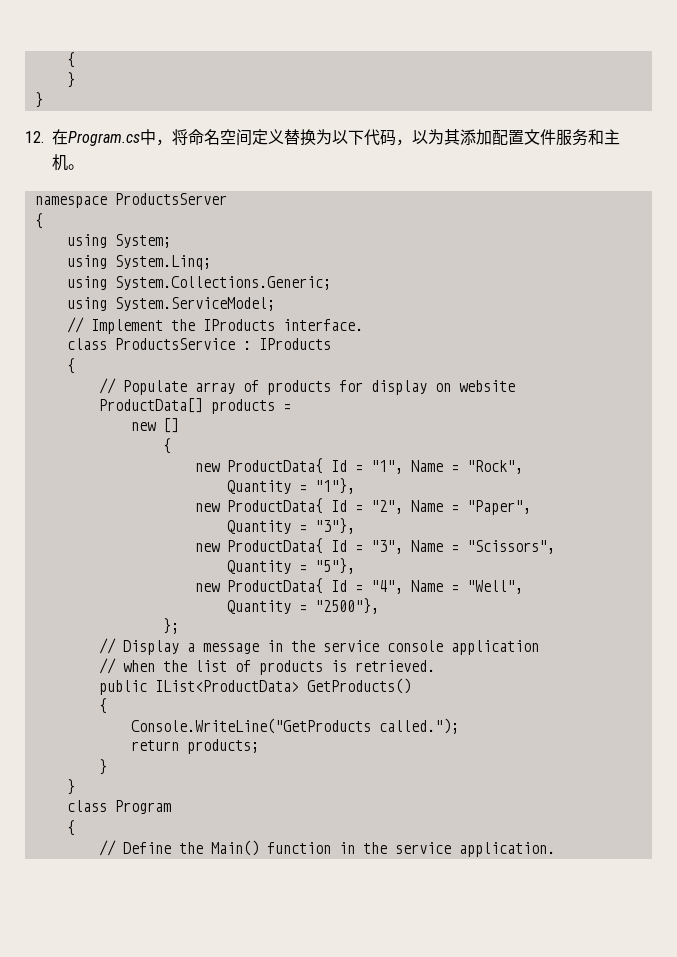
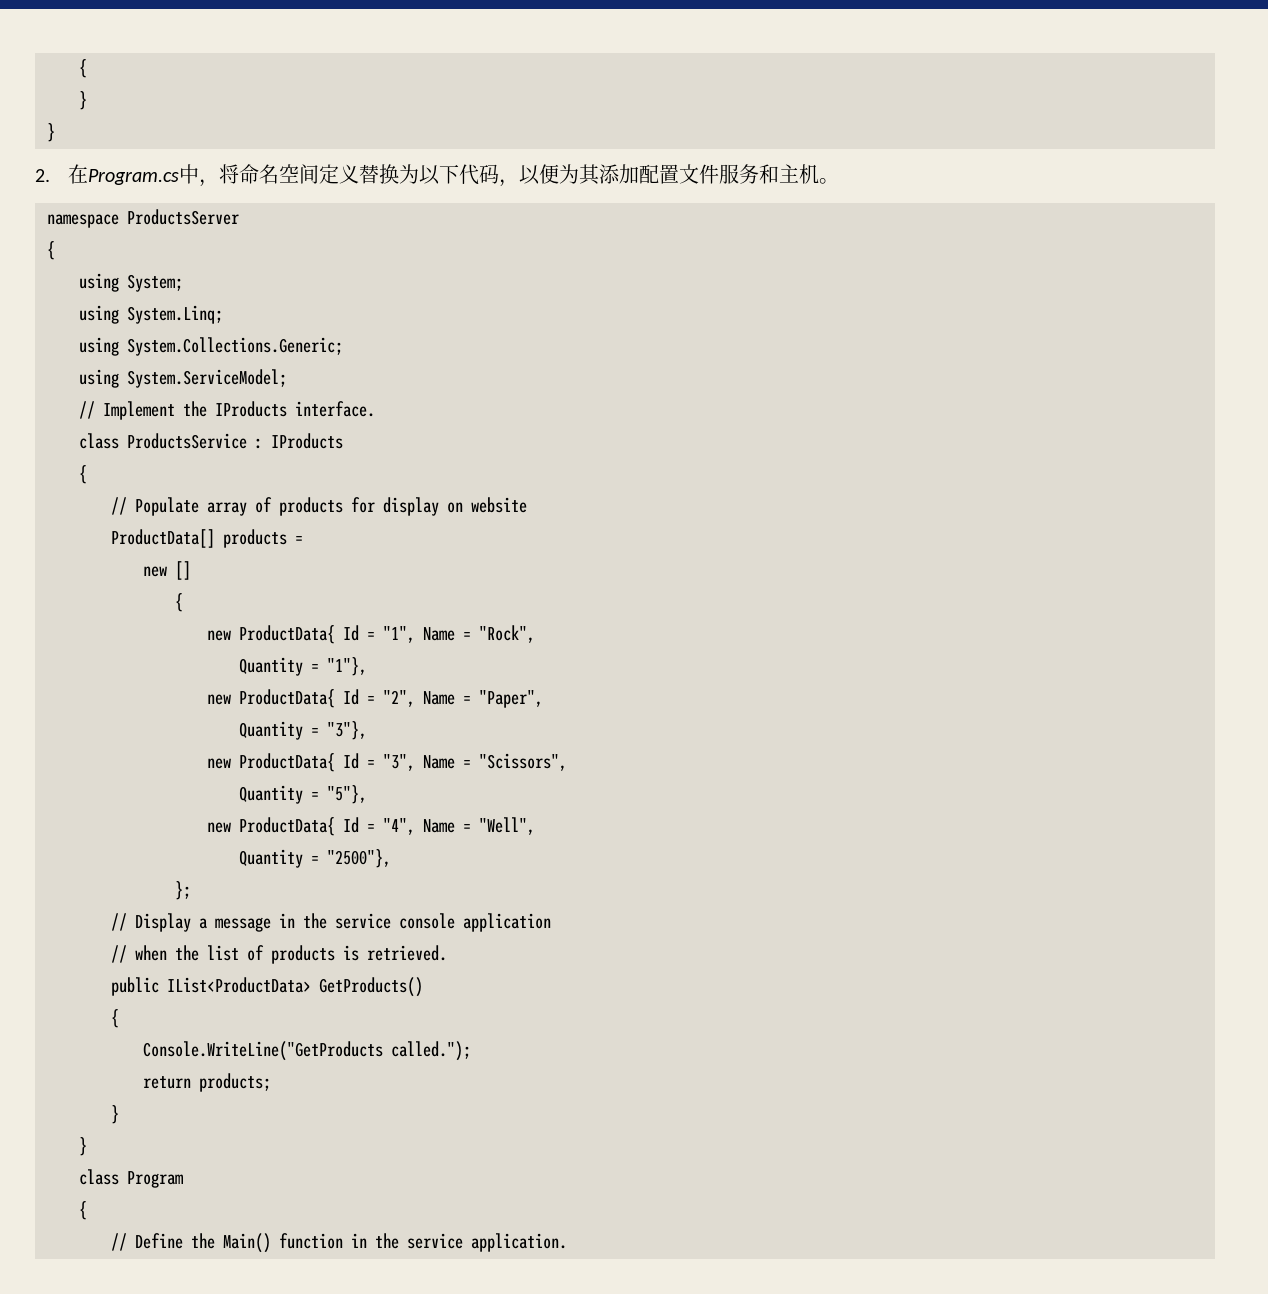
[25,131,44,143] 12. -> [35,169,50,182] 2.
(429, 137) none -> [538,164,559,184] 便

